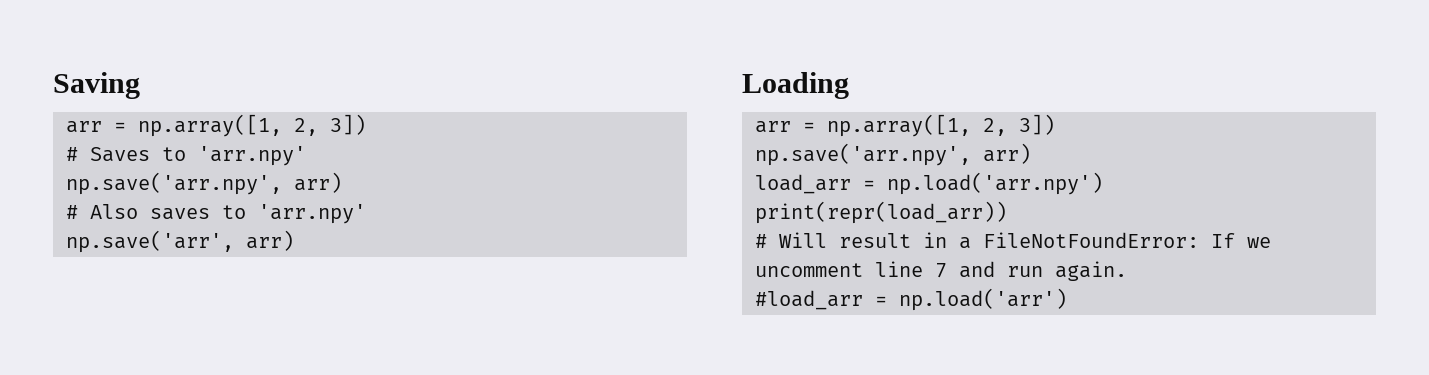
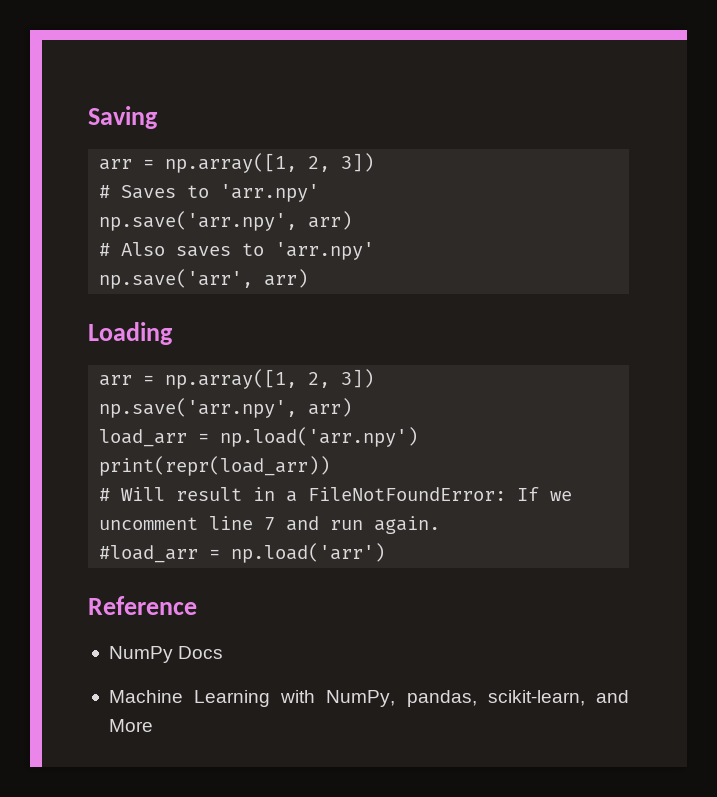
(1067, 299) none -> [88,596,197,615] [108,646,224,663] [108,690,629,707] [108,719,153,732] // Reference // NumPy Docs // Machine Learning with NumPy, pandas, scikit-learn, and More

